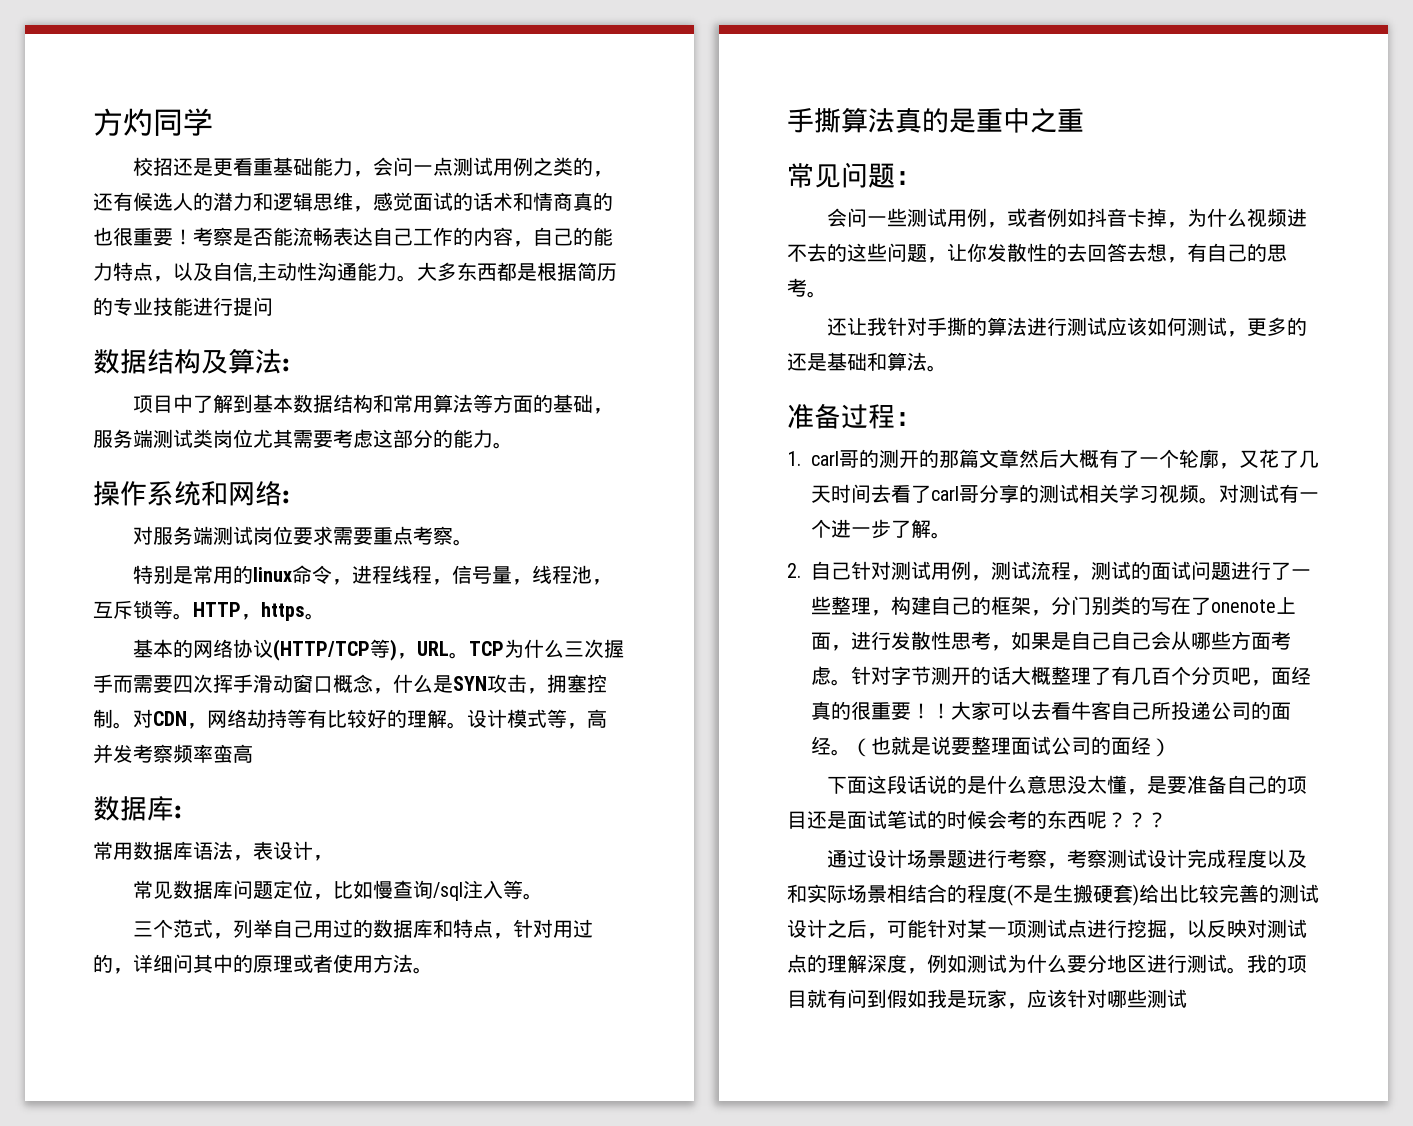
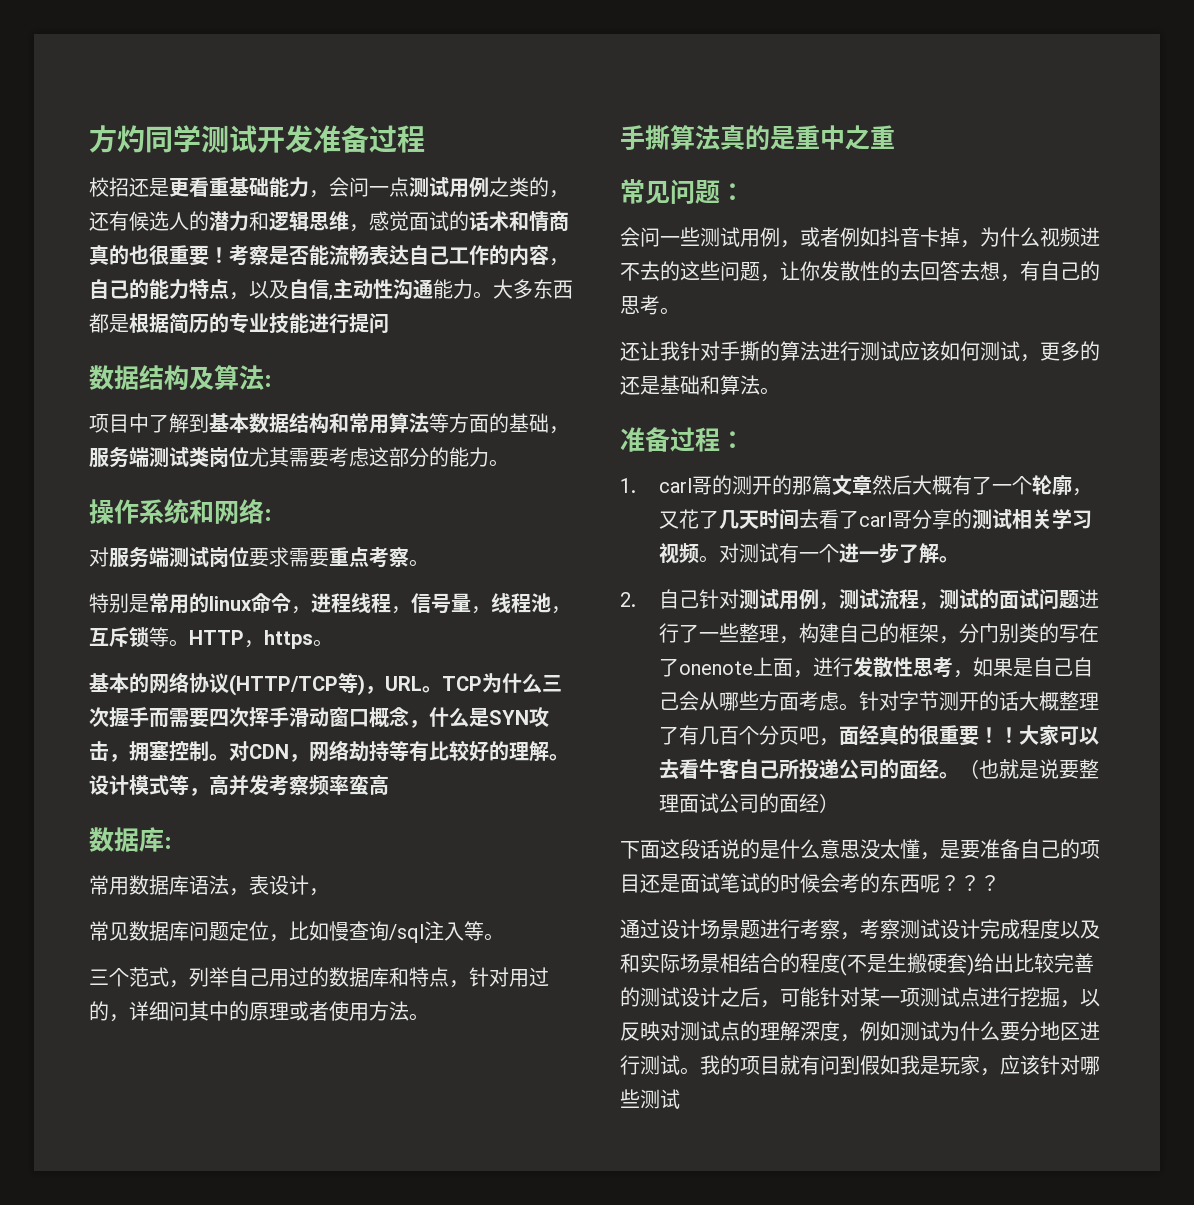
(213, 122) none -> [201,125,425,153] 测试开发准备过程

